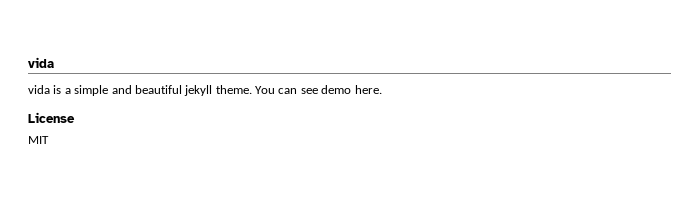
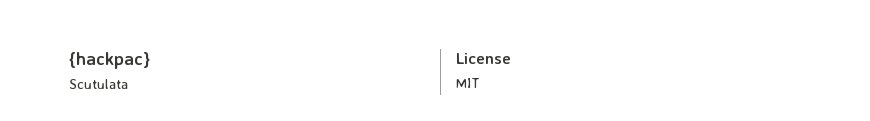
[28,57,54,68] [28,85,382,96] vida // vida is a simple and beautiful jekyll theme. You can see demo here. -> [69,52,150,69] [69,79,128,89] {hackpac} // Scutulata

